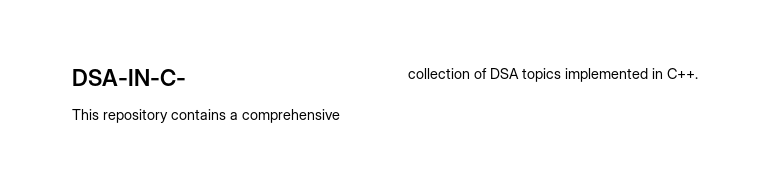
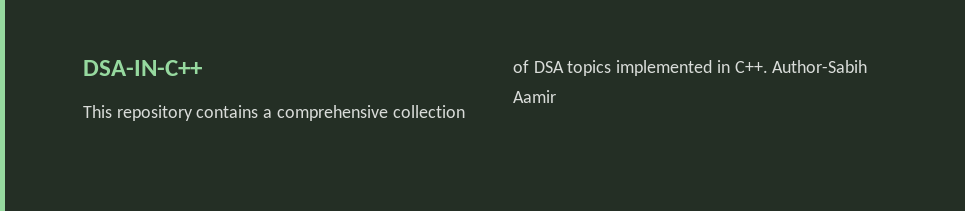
[72,69,186,86] DSA-IN-C- -> [83,60,202,76] DSA-IN-C++
(698, 73) none -> [772,60,868,73] [513,90,556,103] Author-Sabih Aamir

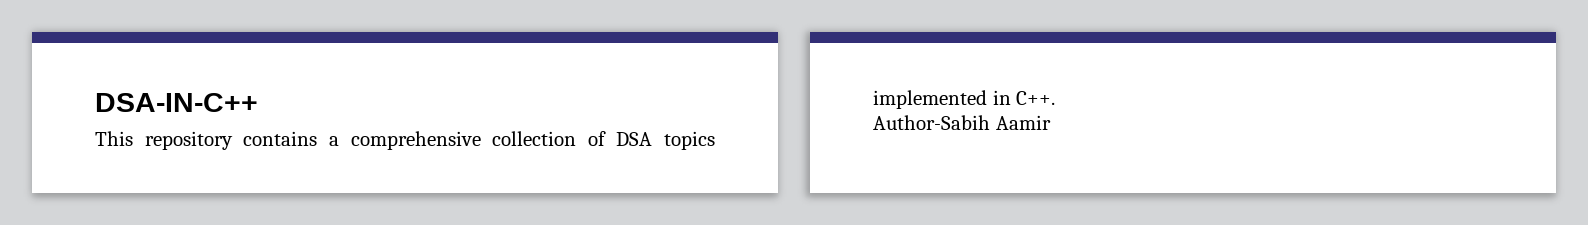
(768, 67) none -> (1056, 98) //

